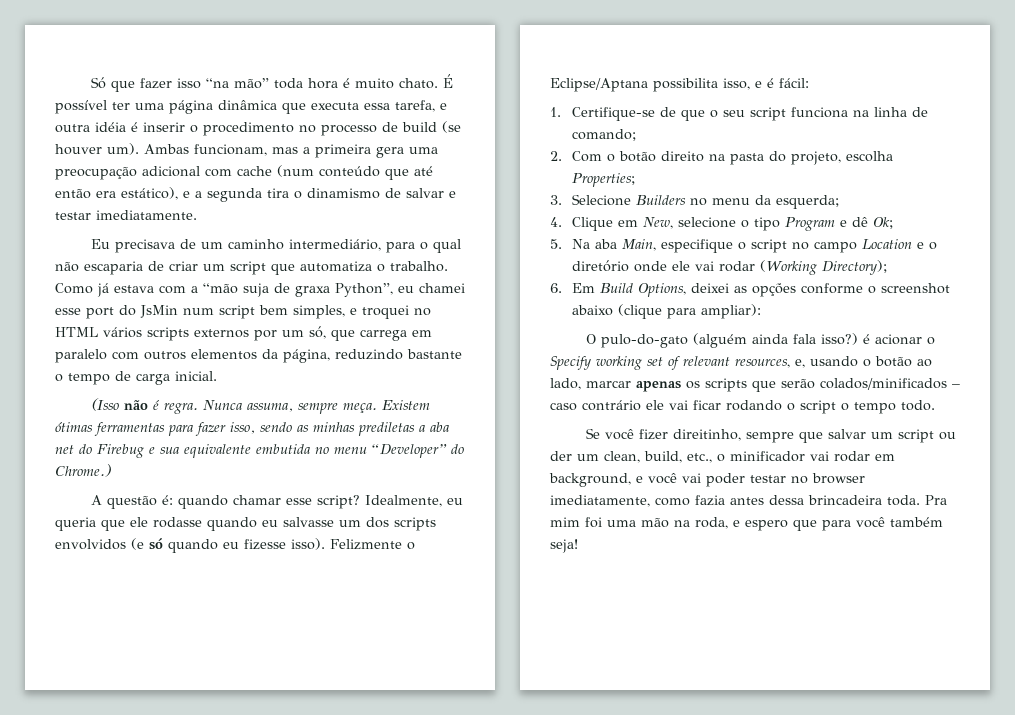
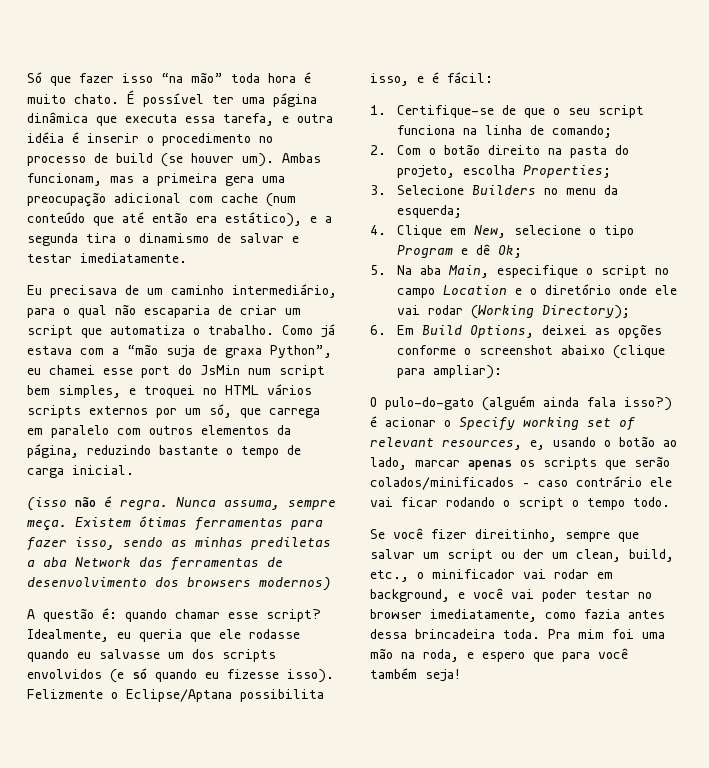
[91,398,120,411] (Isso -> [27,497,67,511] (isso
[55,444,464,458] [55,464,111,477] net do Firebug e sua equivalente embutida no menu “Developer” do Chrome.) -> [75,557,283,571] [27,577,331,591] Network das ferramentas de desenvolvimento dos browsers modernos)

